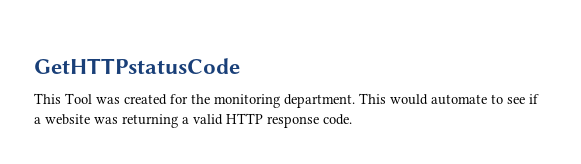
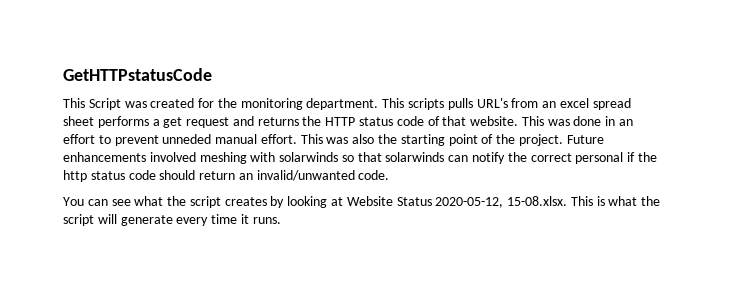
[65,93,92,104] Tool -> [88,98,121,110] Script
[390,94,539,105] [34,113,352,128] would automate to see if a website was returning a valid HTTP response code. -> [408,98,631,110] [63,116,634,128] [63,134,604,146] [63,152,657,164] [63,170,390,182] [63,196,661,208] [63,214,281,226] scripts pulls URL's from an excel spread sheet performs a get request and returns the HTTP status code of that website. This was done in an effort to prevent unneded manual effort. This was also the starting point of the project. Future enhancements involved meshing with solarwinds so that solarwinds can notify the correct personal if the http status code should return an invalid/unwanted code. // You can see what the script creates by looking at Website Status 2020-05-12, 15-08.xlsx. This is what the script will generate every time it runs.

